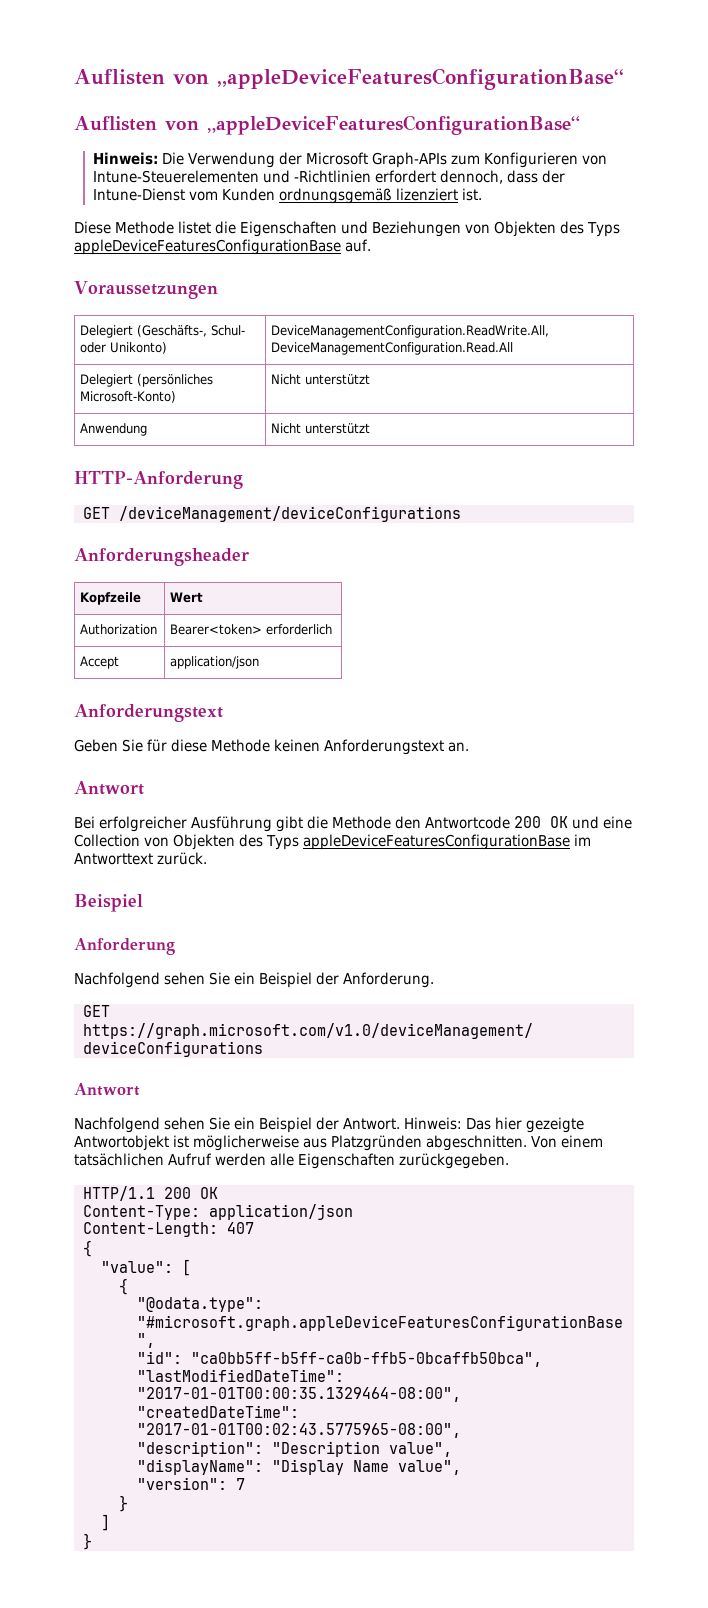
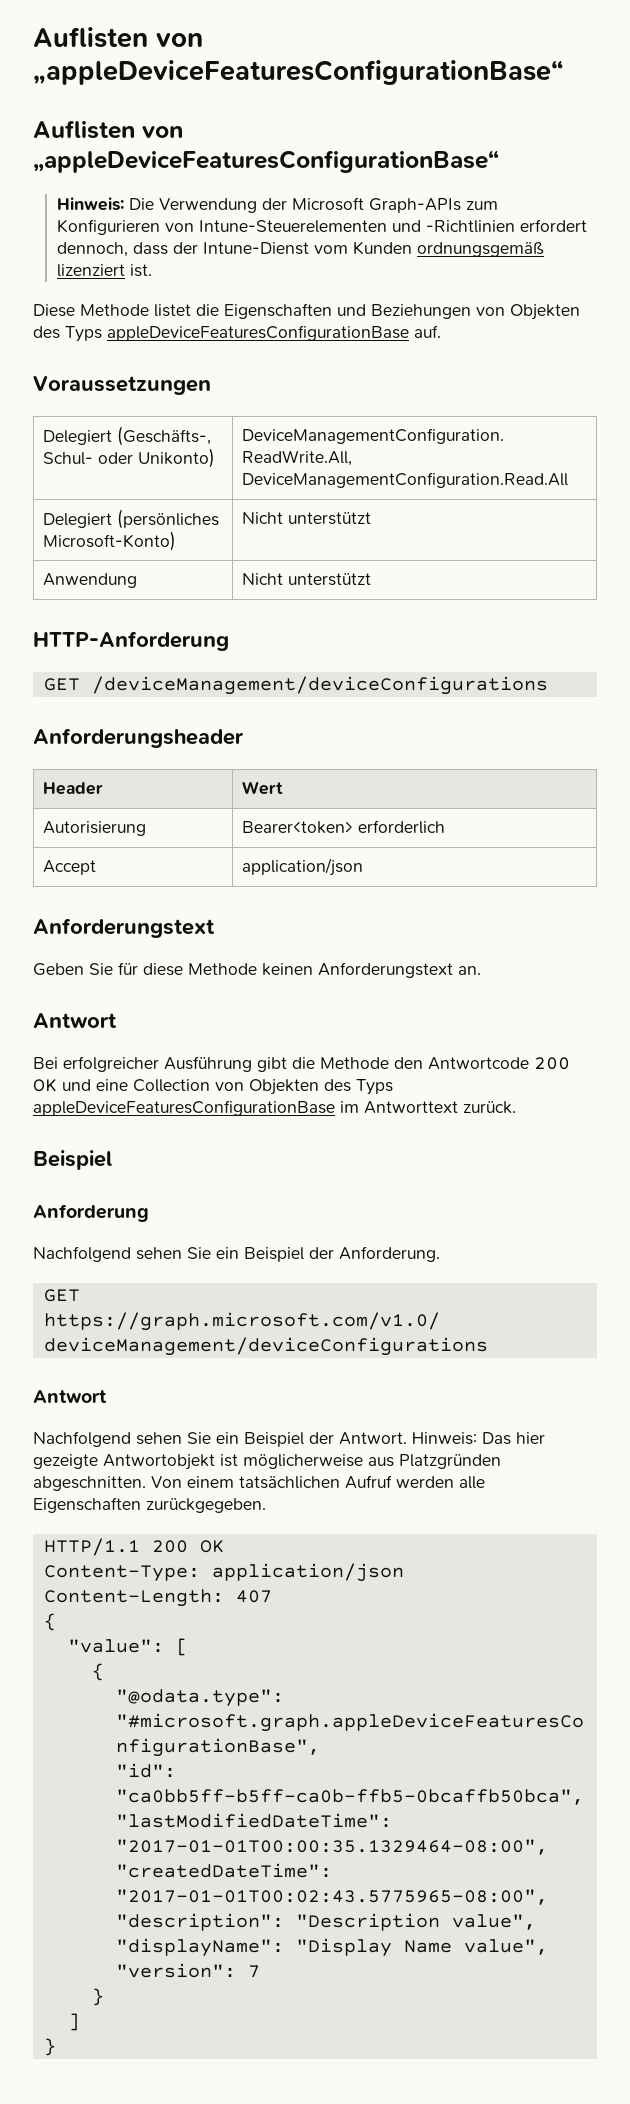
[80,592,142,605] Kopfzeile -> [42,782,103,795] Header
[80,624,158,635] Authorization -> [42,821,146,836] Autorisierung

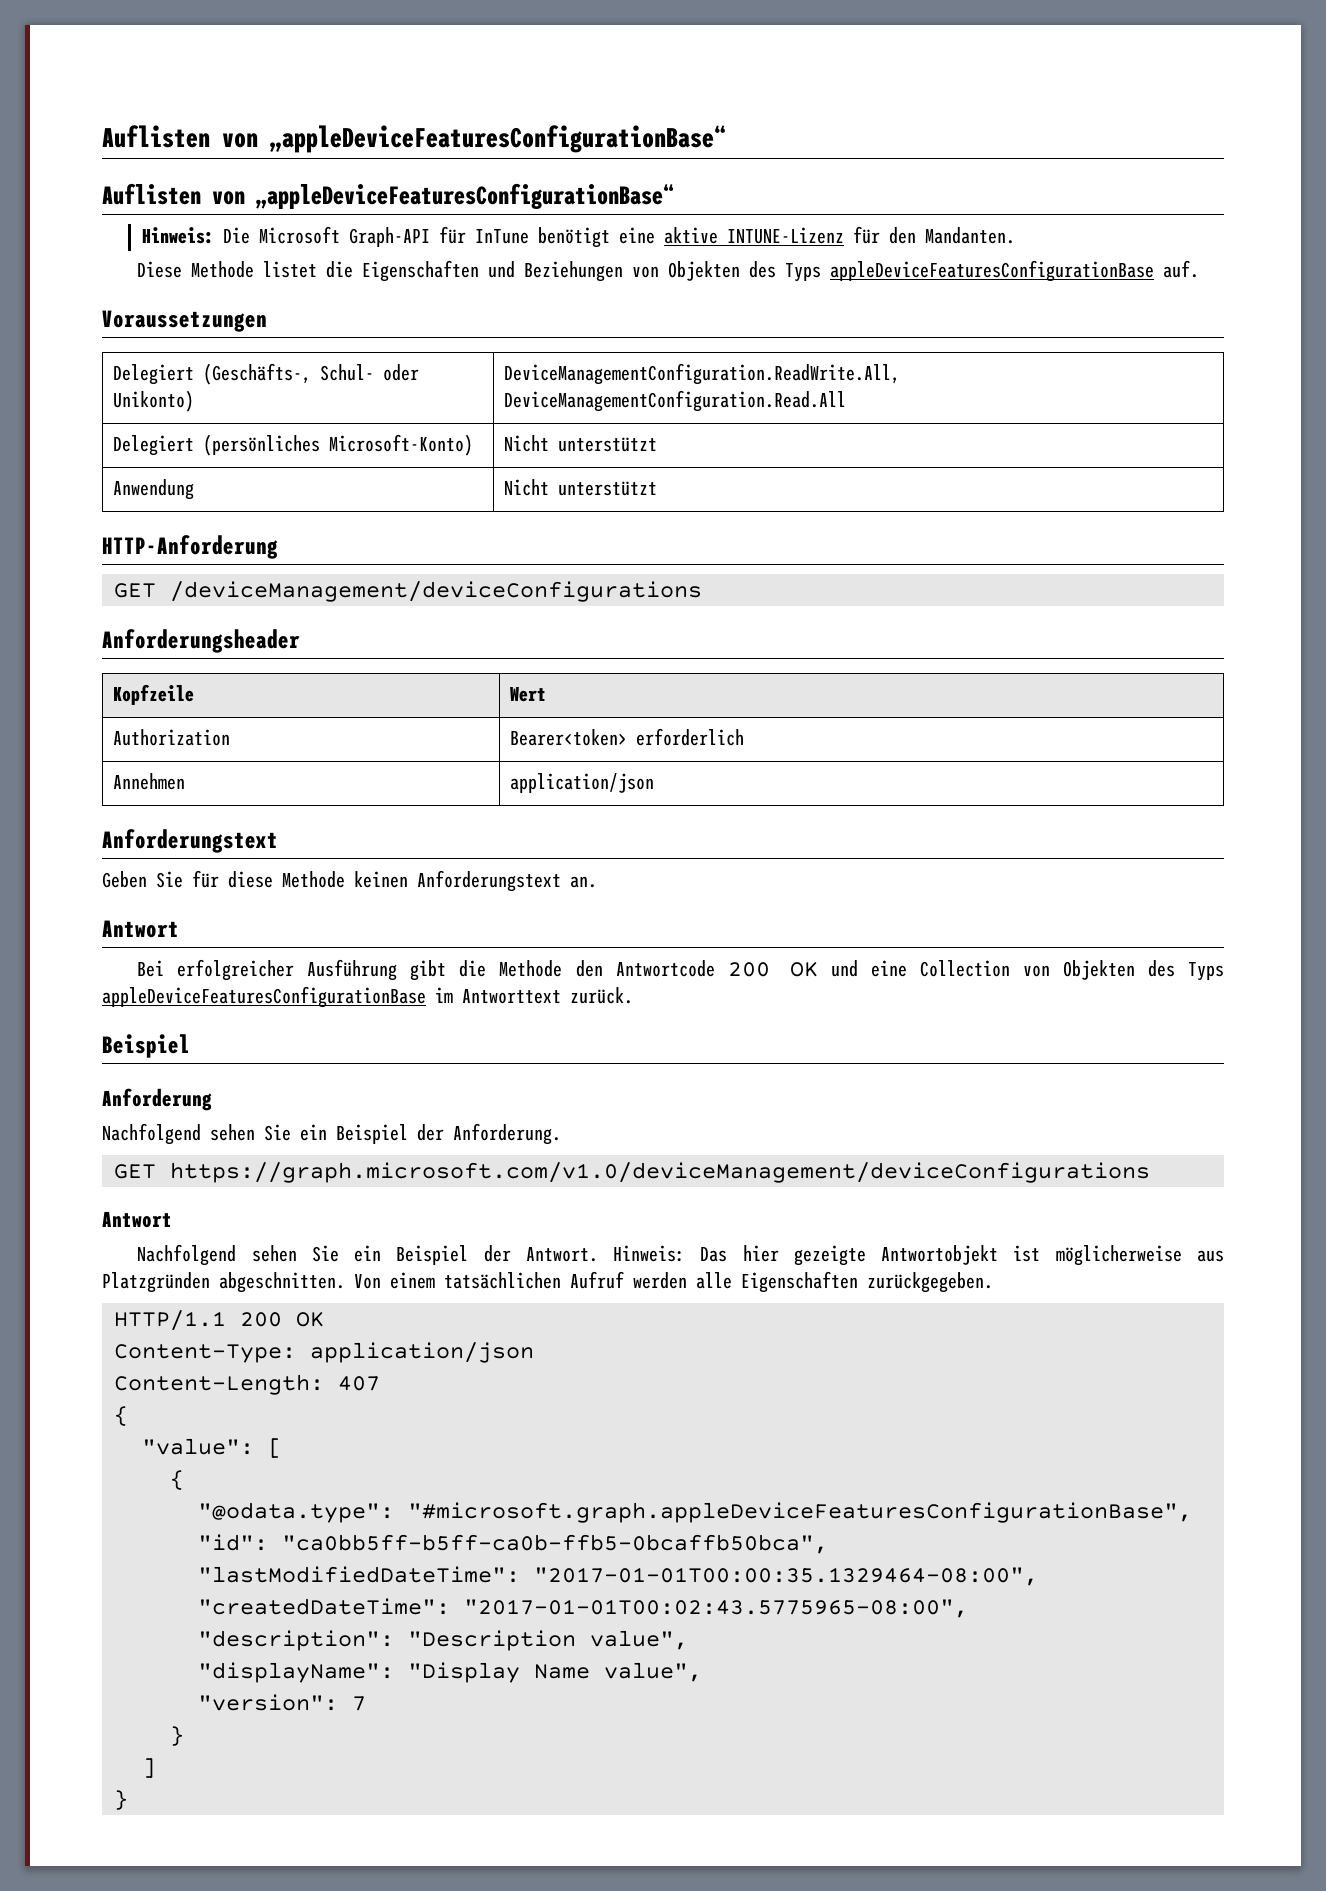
[159,197,499,213] [57,219,588,235] [57,241,545,257] [57,264,153,277] Verwendung der Microsoft Graph-APIs zum Konfigurieren von Intune-Steuerelementen und -Richtlinien erfordert dennoch, dass der Intune-Dienst vom Kunden ordnungsgemäß lizenziert ist. -> [258,226,1015,248] Microsoft Graph-API für InTune benötigt eine aktive INTUNE-Lizenz für den Mandanten.
[42,782,103,795] Header -> [113,684,195,705] Kopfzeile
[42,821,146,836] Autorisierung -> [113,729,231,746] Authorization
[42,860,96,875] Accept -> [113,773,186,790] Annehmen

